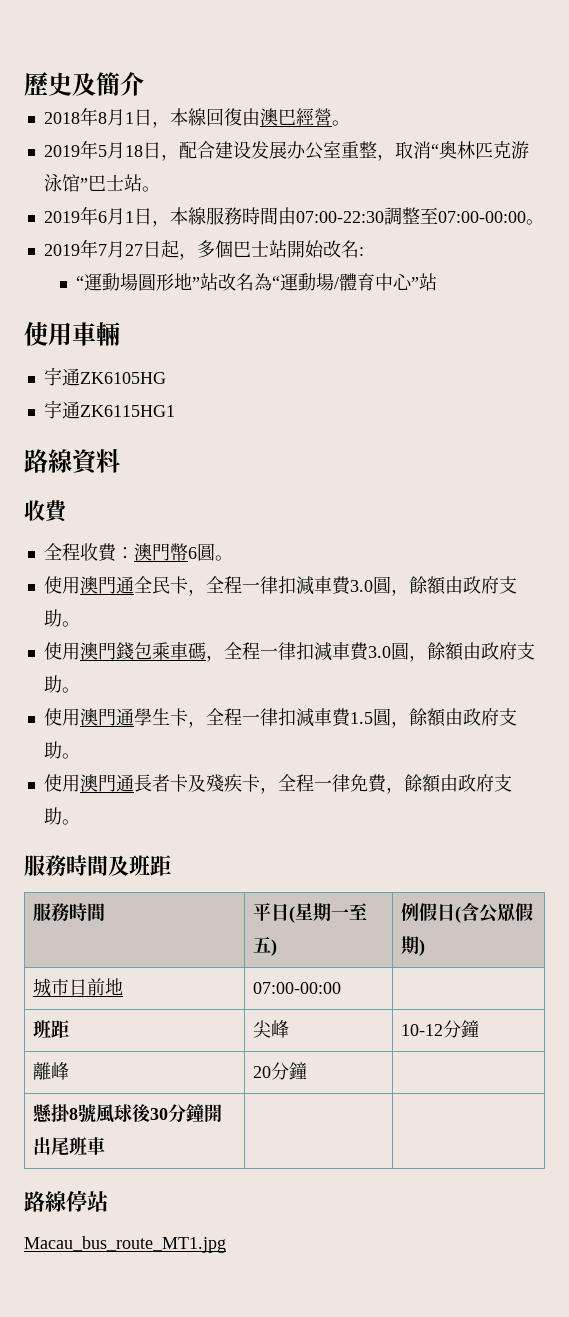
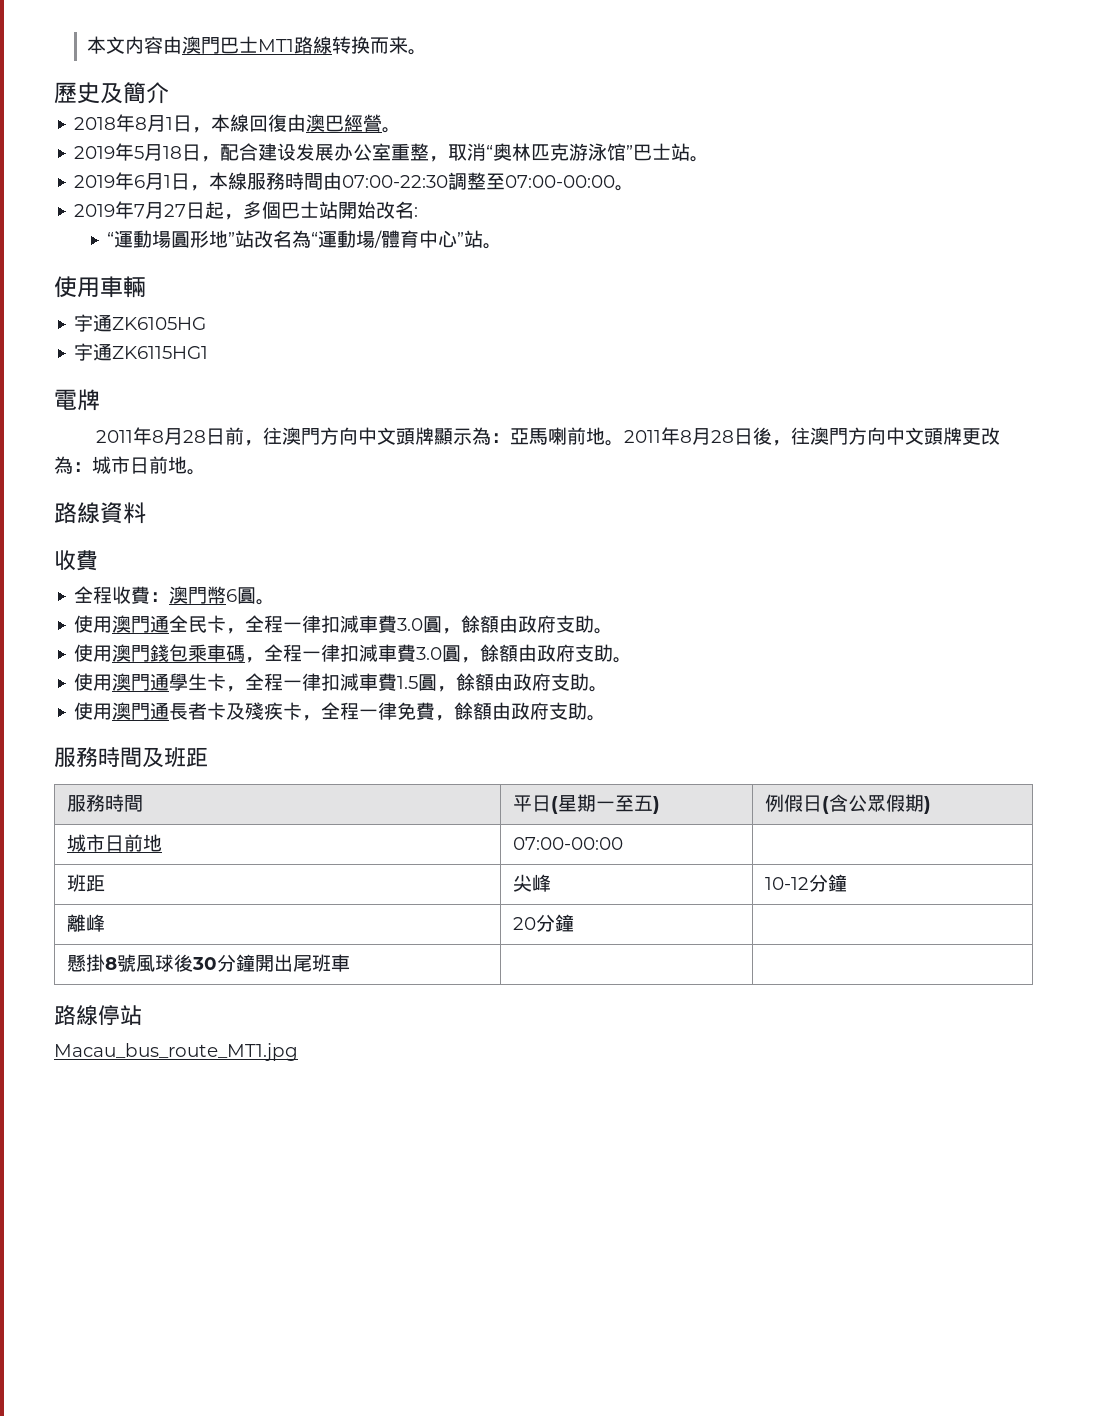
(24, 84) none -> [87,36,428,55] 本文内容由澳門巴士MT1路線转换而来。 //
(438, 282) none -> [483,243,503,249] 。
(175, 411) none -> [54,389,100,411] [96,427,1001,446] [54,456,206,475] // 電牌 // 2011年8月28日前，往澳門方向中文頭牌顯示為：亞馬喇前地。2011年8月28日後，往澳門方向中文頭牌更改為：城市日前地。

